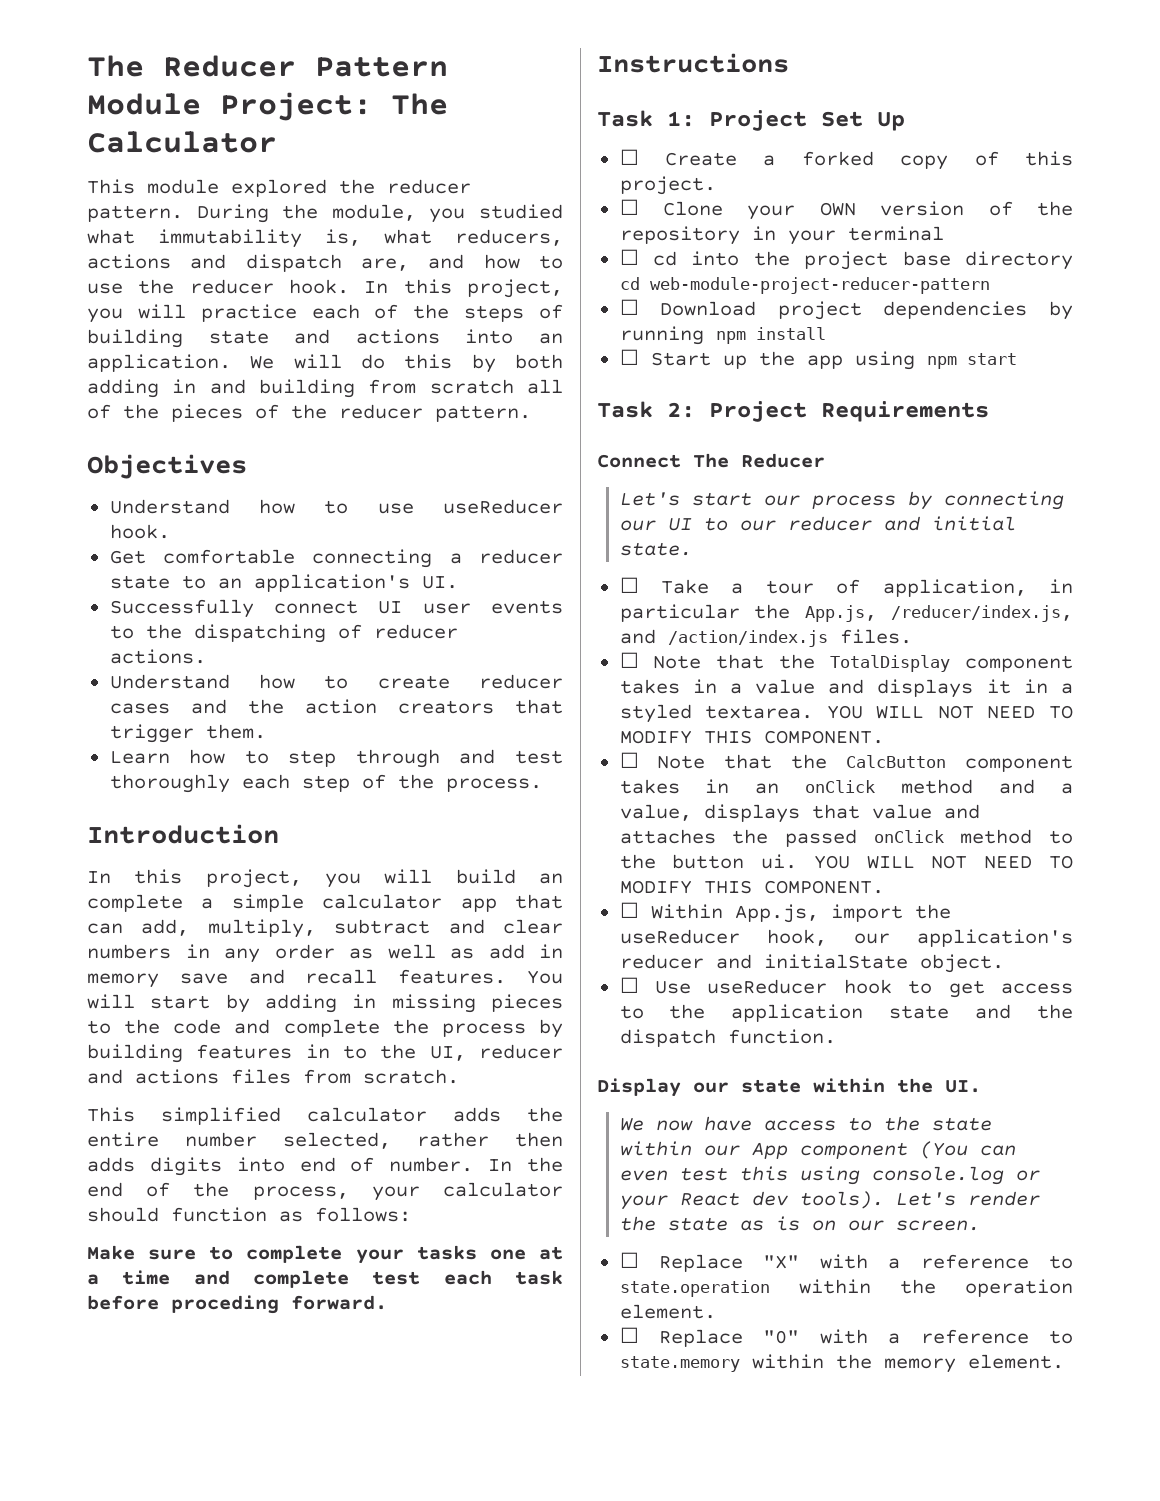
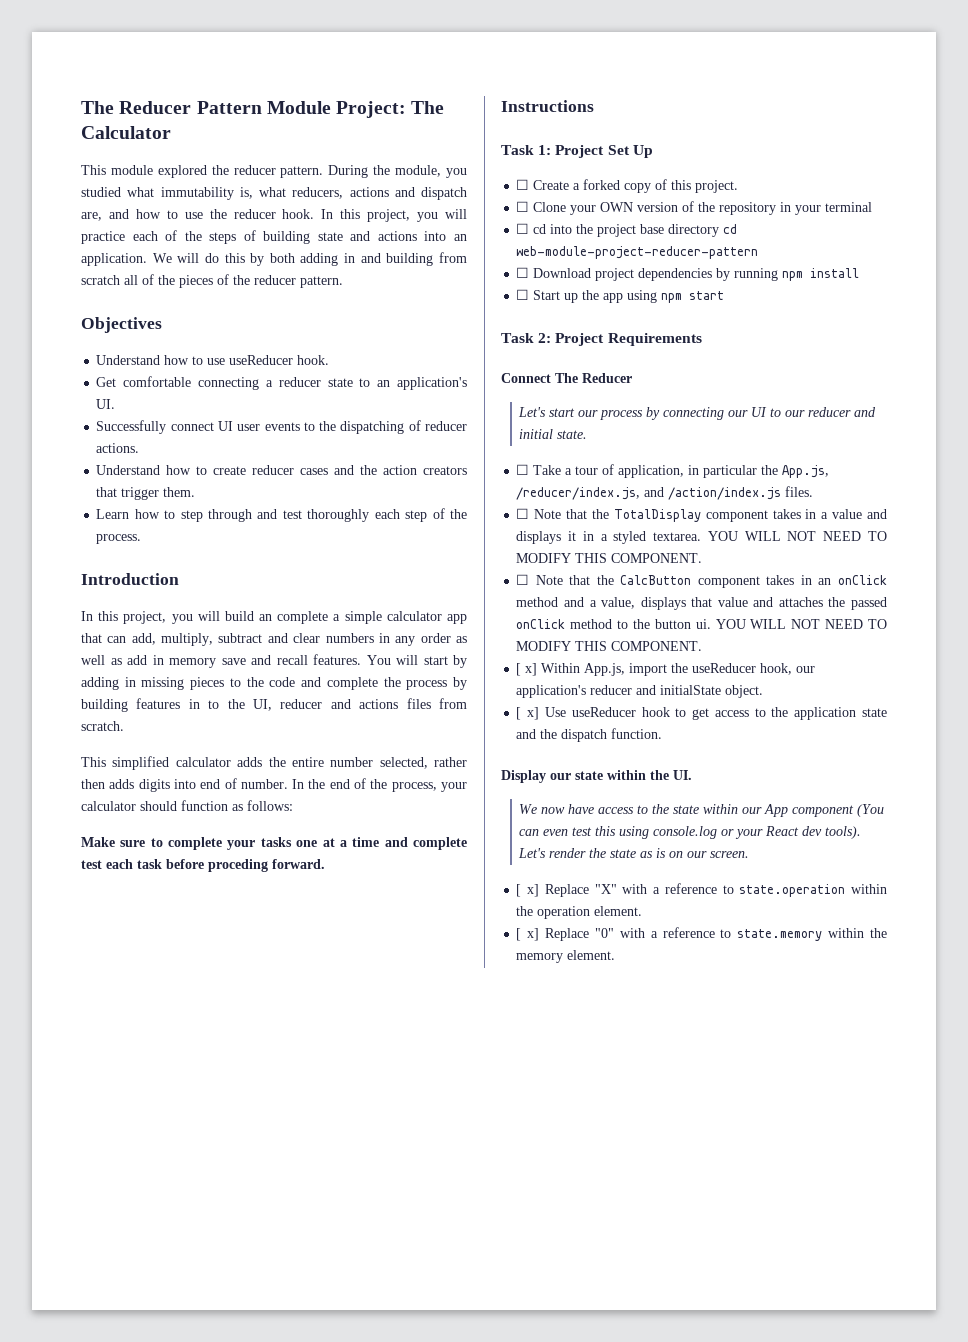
[619,902,639,918] ☐ -> [516,663,538,676] [ x]
[619,977,639,993] ☐ -> [516,707,540,720] [ x]
[619,1252,639,1268] ☐ -> [516,884,540,897] [ x]
[619,1327,639,1343] ☐ -> [516,928,540,941] [ x]

